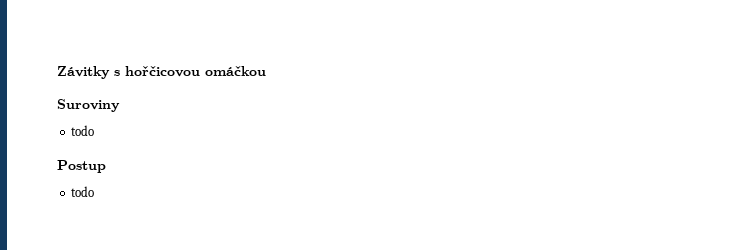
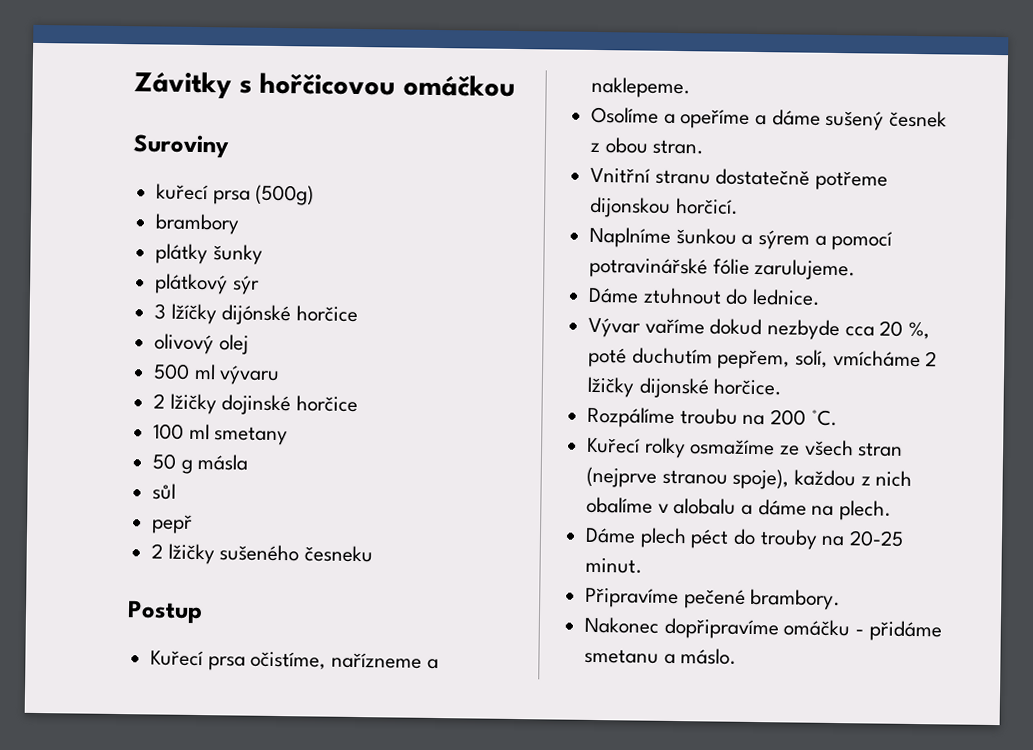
[71,125,95,136] [57,160,106,173] [71,186,95,197] todo // Postup // todo -> [156,183,315,206] [155,213,240,235] [155,243,263,265] [154,273,260,295] [154,303,359,326] [154,333,249,355] [153,363,281,386] [153,393,359,416] [153,423,289,446] [152,453,249,474] [152,483,177,500] [151,514,194,534] [151,543,374,565] [127,600,203,625] [150,650,439,671] [591,76,692,99] [591,106,948,131] [590,137,705,155] [590,167,889,191] [589,196,739,218] [589,226,894,251] [589,256,857,281] [588,287,822,306] [588,317,931,341] [588,347,938,370] [587,376,783,399] [587,406,838,429] [587,437,904,459] [586,466,913,490] [586,496,893,521] [585,527,905,550] [585,557,644,574] [585,587,842,611] [584,616,942,642] [584,648,738,665] kuřecí prsa (500g) // brambory // plátky šunky // plátkový sýr // 3 lžíčky dijónské horčice // olivový olej // 500 ml vývaru // 2 lžičky dojinské horčice // 100 ml smetany // 50 g másla // sůl // pepř // 2 lžičky sušeného česneku // Postup // Kuřecí prsa očistíme, nařízneme a naklepeme. // Osolíme a opeříme a dáme sušený česnek z obou stran. // Vnitřní stranu dostatečně potřeme dijonskou horčicí. // Naplníme šunkou a sýrem a pomocí potravinářské fólie zarulujeme. // Dáme ztuhnout do lednice. // Vývar vaříme dokud nezbyde cca 20 %, poté duchutím pepřem, solí, vmícháme 2 lžičky dijonské horčice. // Rozpálíme troubu na 200 °C. // Kuřecí rolky osmažíme ze všech stran (nejprve stranou spoje), každou z nich obalíme v alobalu a dáme na plech. // Dáme plech péct do trouby na 20-25 minut. // Připravíme pečené brambory. // Nakonec dopřipravíme omáčku - přidáme smetanu a máslo.

